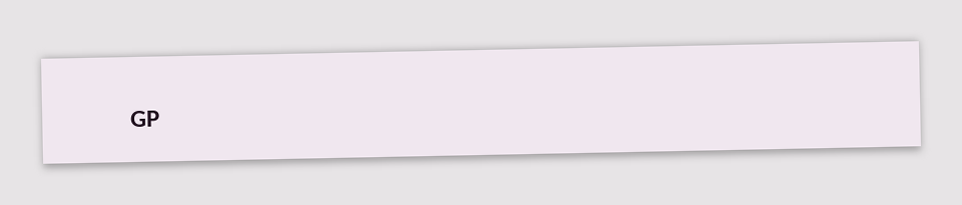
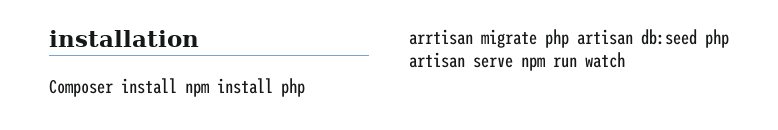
[130,110,160,128] GP -> [49,30,199,47] [49,78,305,97] [409,29,729,48] [409,52,625,71] installation // Composer install npm install php arrtisan migrate php artisan db:seed php artisan serve npm run watch

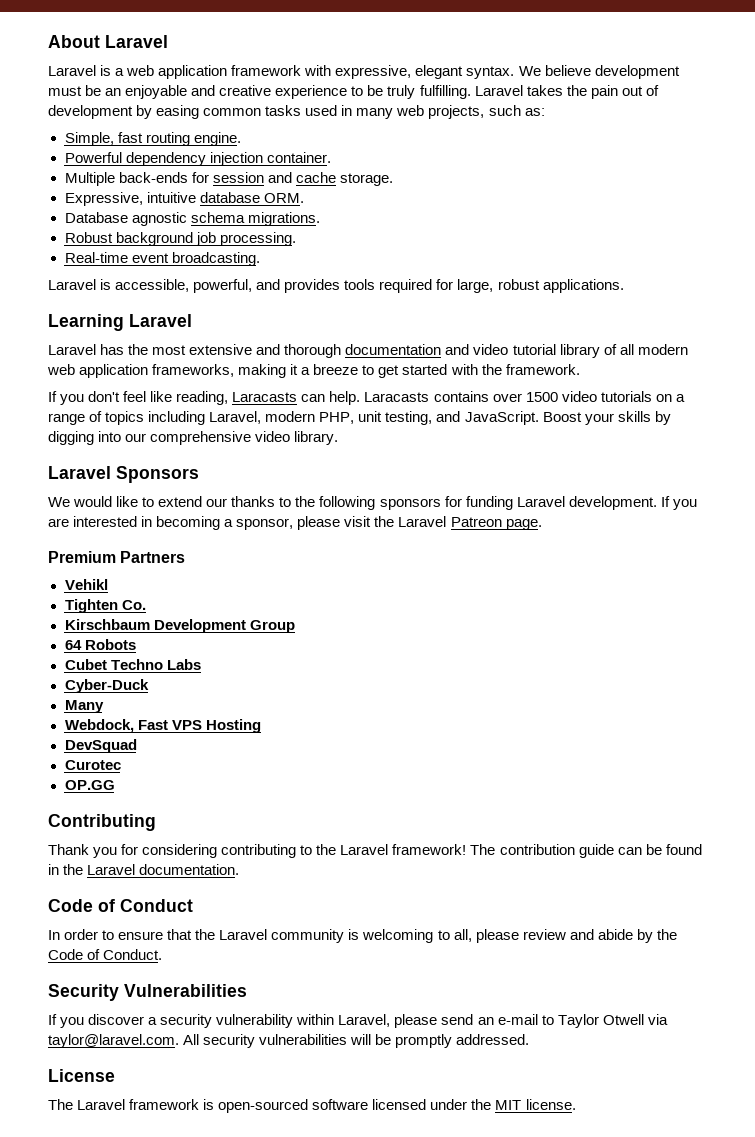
[49,30,199,47] [49,78,305,97] [409,29,729,48] [409,52,625,71] installation // Composer install npm install php arrtisan migrate php artisan db:seed php artisan serve npm run watch -> [48,35,168,48] [48,65,680,79] [48,85,659,99] [48,105,545,119] [64,132,241,146] [64,152,331,166] [64,172,393,186] [64,192,304,206] [64,212,320,226] [64,232,296,246] [64,252,260,266] [48,279,624,293] [48,314,192,331] [48,344,688,358] [47,364,580,378] [48,391,685,405] [48,411,671,425] [48,431,339,445] [48,466,199,483] [48,496,697,510] [48,516,542,530] [48,551,186,563] [64,579,108,590] [64,599,146,613] [64,619,295,633] [64,639,136,650] [64,659,201,670] [64,679,149,693] [64,700,104,713] [64,719,261,733] [64,739,137,753] [64,760,121,770] [64,780,115,790] [48,814,156,831] [48,844,702,858] [48,864,240,875] [48,899,193,912] [48,929,677,943] [48,949,163,960] [48,984,247,1001] [48,1014,668,1028] [48,1034,530,1048] [48,1069,115,1082] [48,1099,576,1113] About Laravel // Laravel is a web application framework with expressive, elegant syntax. We believe development must be an enjoyable and creative experience to be truly fulfilling. Laravel takes the pain out of development by easing common tasks used in many web projects, such as: // Simple, fast routing engine. // Powerful dependency injection container. // Multiple back-ends for session and cache storage. // Expressive, intuitive database ORM. // Database agnostic schema migrations. // Robust background job processing. // Real-time event broadcasting. // Laravel is accessible, powerful, and provides tools required for large, robust applications. // Learning Laravel // Laravel has the most extensive and thorough documentation and video tutorial library of all modern web application frameworks, making it a breeze to get started with the framework. // If you don't feel like reading, Laracasts can help. Laracasts contains over 1500 video tutorials on a range of topics including Laravel, modern PHP, unit testing, and JavaScript. Boost your skills by digging into our comprehensive video library. // Laravel Sponsors // We would like to extend our thanks to the following sponsors for funding Laravel development. If you are interested in becoming a sponsor, please visit the Laravel Patreon page. // Premium Partners // Vehikl // Tighten Co. // Kirschbaum Development Group // 64 Robots // Cubet Techno Labs // Cyber-Duck // Many // Webdock, Fast VPS Hosting // DevSquad // Curotec // OP.GG // Contributing // Thank you for considering contributing to the Laravel framework! The contribution guide can be found in the Laravel documentation. // Code of Conduct // In order to ensure that the Laravel community is welcoming to all, please review and abide by the Code of Conduct. // Security Vulnerabilities // If you discover a security vulnerability within Laravel, please send an e-mail to Taylor Otwell via taylor@laravel.com. All security vulnerabilities will be promptly addressed. // License // The Laravel framework is open-sourced software licensed under the MIT license.

